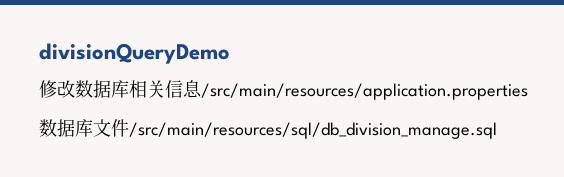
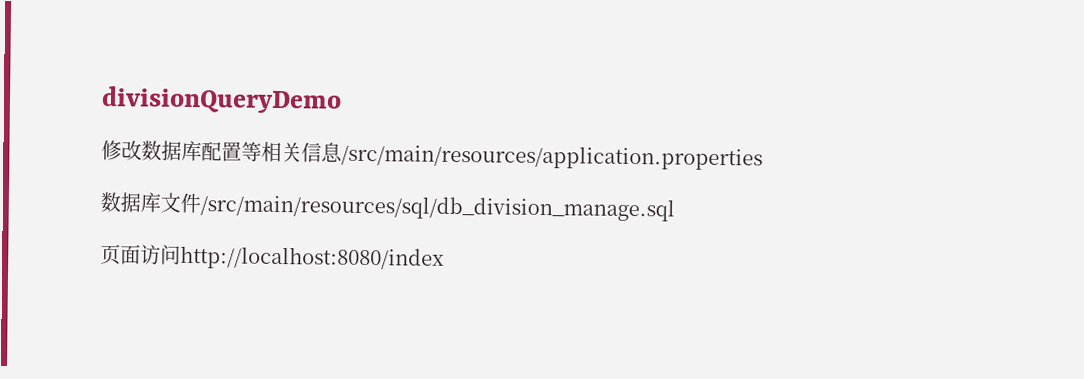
(129, 89) none -> [201,141,262,162] 配置等
(497, 130) none -> [100,243,445,271] // 页面访问http://localhost:8080/index

